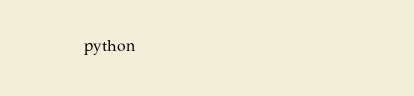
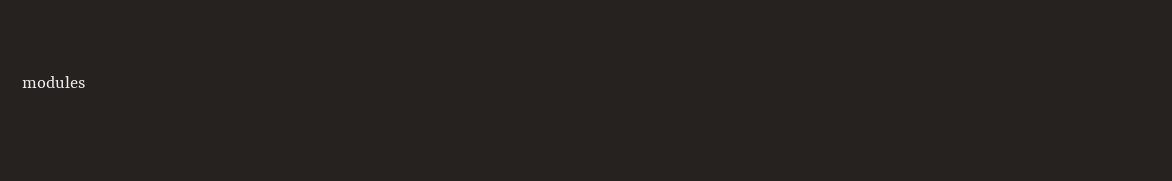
[84,40,136,55] python -> [22,76,85,88] modules

